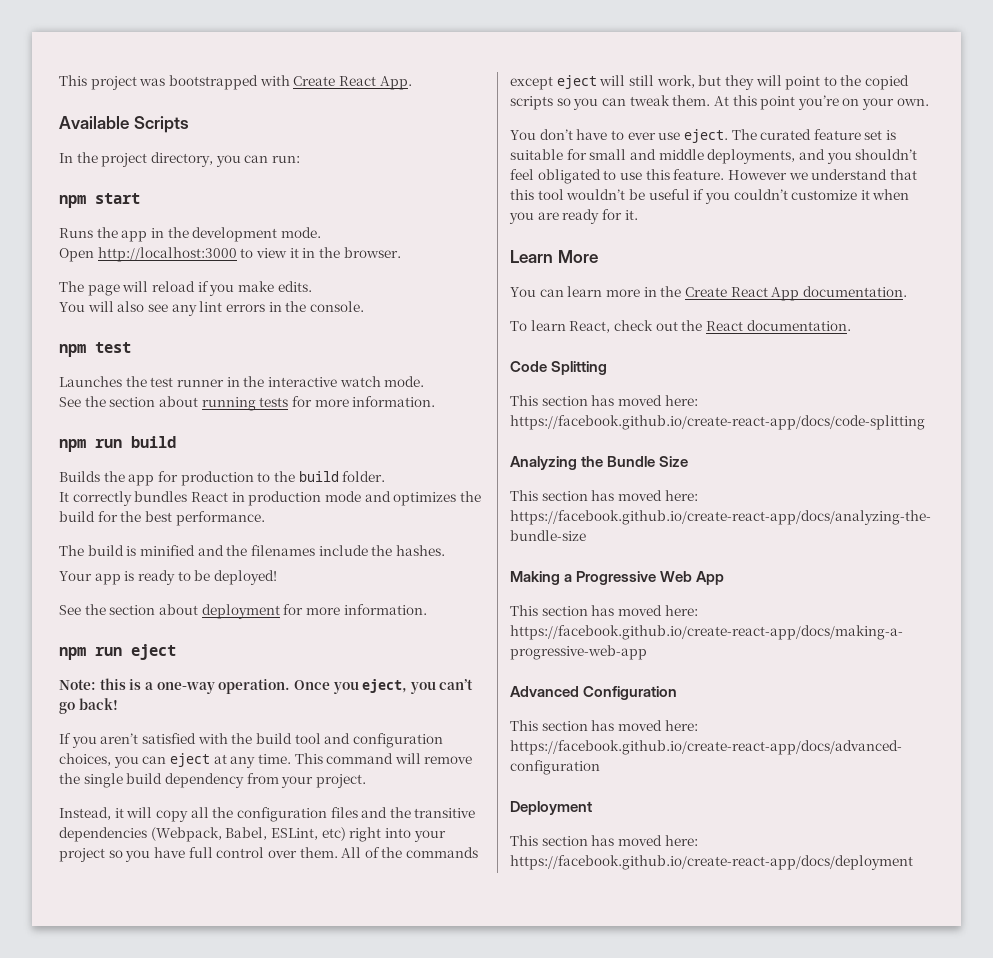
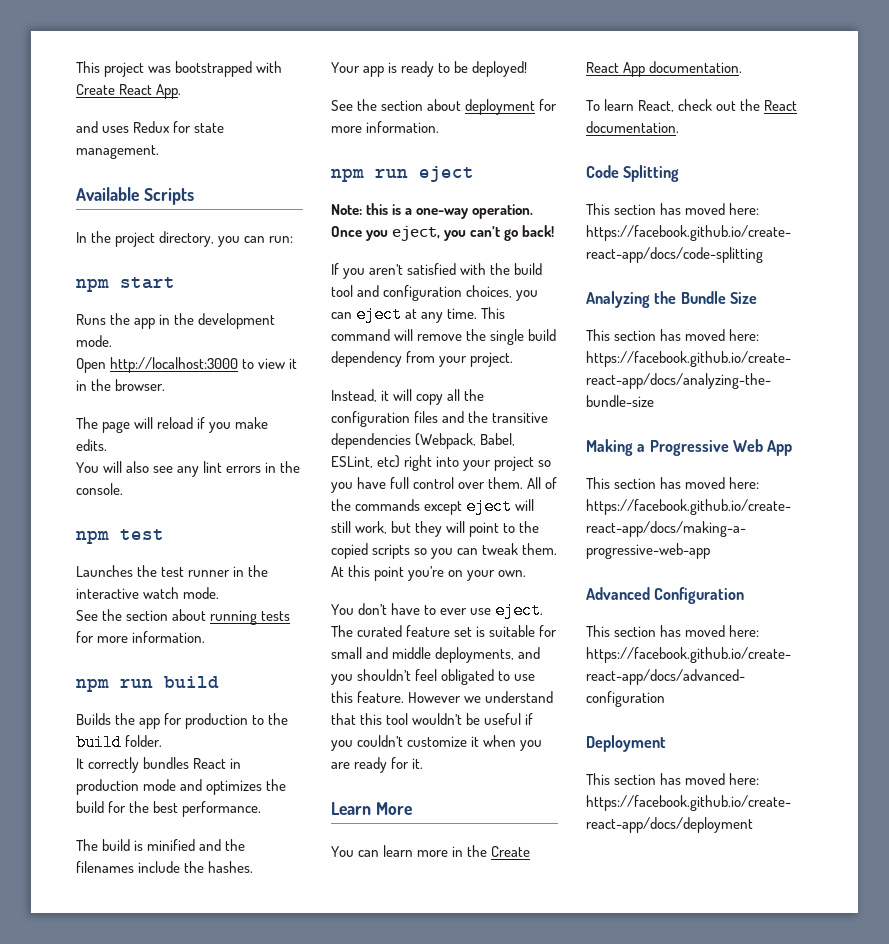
(412, 83) none -> [76,121,225,133] [76,145,159,159] // and uses Redux for state management.

